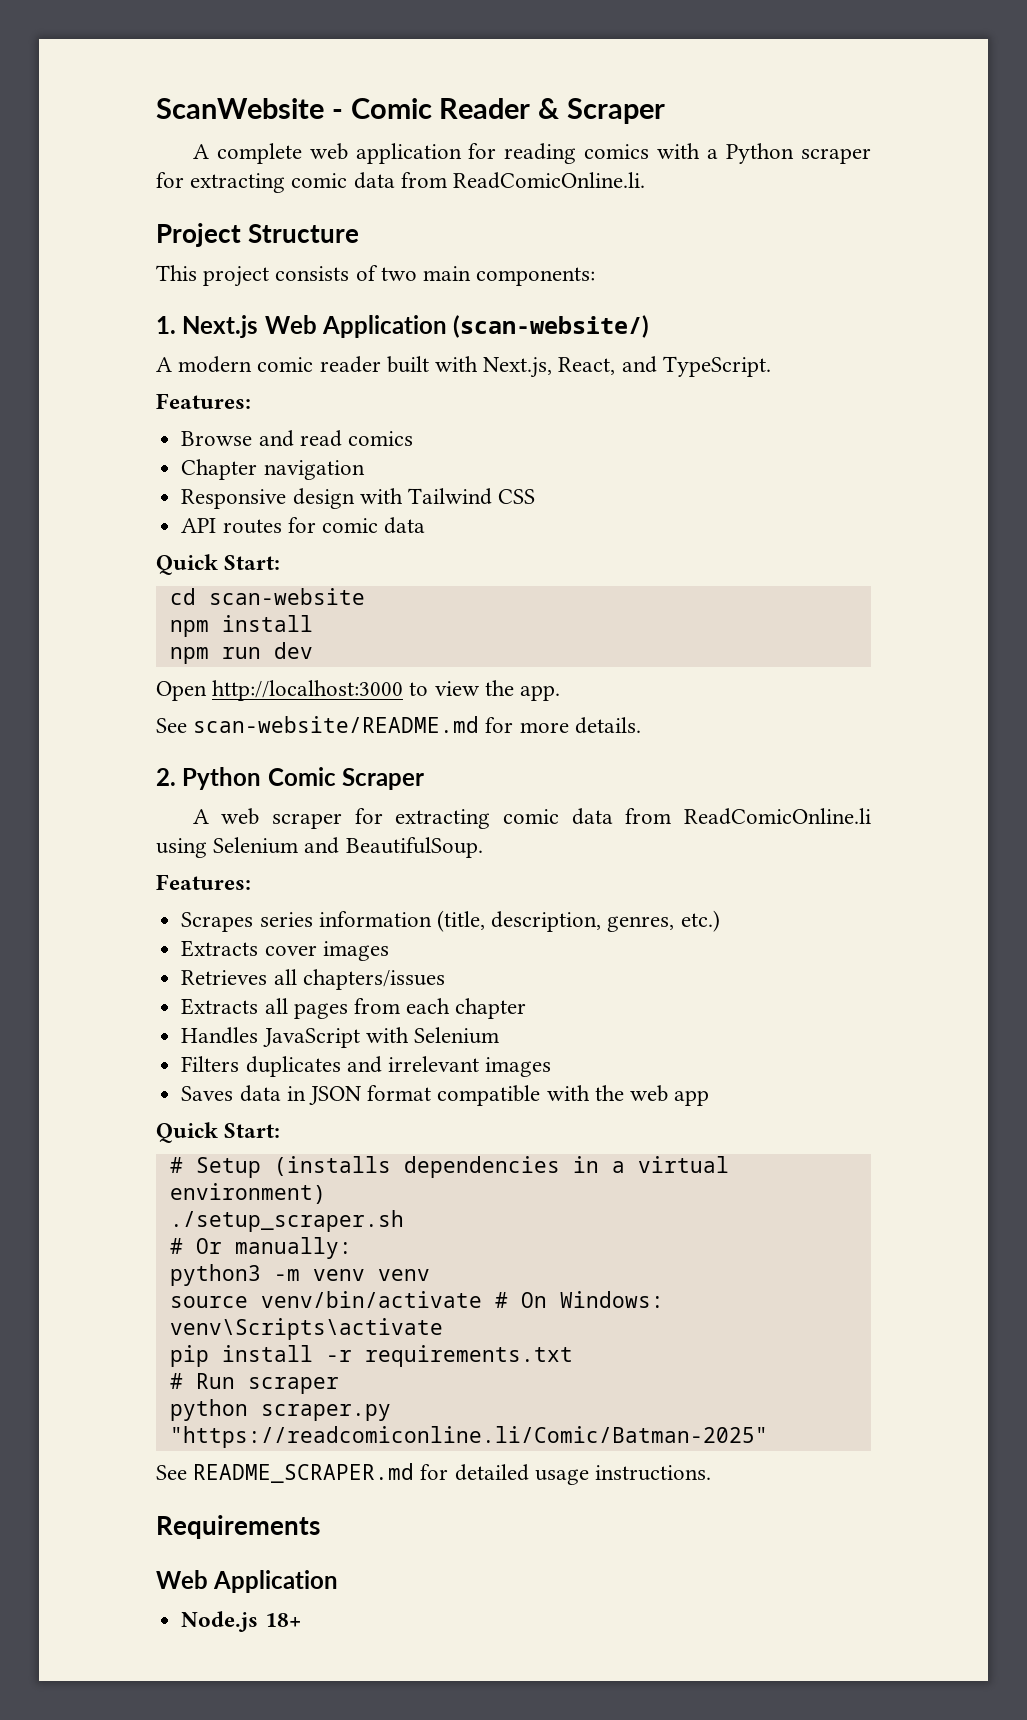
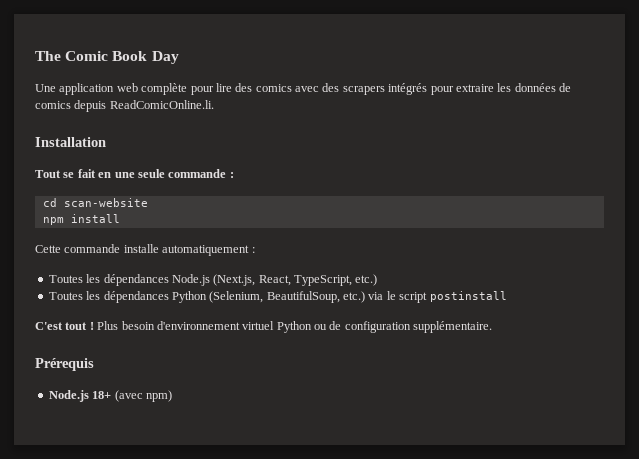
[156,98,666,124] [192,143,871,164] [156,172,646,193] [156,223,360,247] [156,265,596,287] [156,315,650,338] [156,356,771,378] [156,393,251,409] [181,430,413,447] [181,459,365,480] [181,488,536,509] [181,517,426,534] [156,554,281,575] [169,588,365,605] [169,615,313,637] [169,642,313,664] [156,680,561,701] [156,716,641,734] [156,767,425,790] [192,808,871,829] [156,837,483,858] [156,874,251,890] [181,910,720,932] [181,940,389,961] [181,969,445,990] [181,998,527,1019] [181,1027,499,1048] [181,1056,552,1077] [181,1085,710,1106] [156,1122,281,1143] [169,1156,729,1178] [169,1183,326,1204] [169,1210,404,1232] [169,1237,352,1259] [169,1264,430,1286] [169,1291,664,1308] [169,1318,443,1340] [169,1345,573,1367] [169,1373,339,1394] [169,1399,391,1421] [169,1426,768,1448] [156,1463,712,1485] [156,1515,320,1539] [156,1570,339,1593] ScanWebsite - Comic Reader & Scraper // A complete web application for reading comics with a Python scraper for extracting comic data from ReadComicOnline.li. // Project Structure // This project consists of two main components: // 1. Next.js Web Application (scan-website/) // A modern comic reader built with Next.js, React, and TypeScript. // Features: // Browse and read comics // Chapter navigation // Responsive design with Tailwind CSS // API routes for comic data // Quick Start: // cd scan-website // npm install // npm run dev // Open http://localhost:3000 to view the app. // See scan-website/README.md for more details. // 2. Python Comic Scraper // A web scraper for extracting comic data from ReadComicOnline.li using Selenium and BeautifulSoup. // Features: // Scrapes series information (title, description, genres, etc.) // Extracts cover images // Retrieves all chapters/issues // Extracts all pages from each chapter // Handles JavaScript with Selenium // Filters duplicates and irrelevant images // Saves data in JSON format compatible with the web app // Quick Start: // # Setup (installs dependencies in a virtual environment) // ./setup_scraper.sh // # Or manually: // python3 -m venv venv // source venv/bin/activate # On Windows: venv\Scripts\activate // pip install -r requirements.txt // # Run scraper // python scraper.py "https://readcomiconline.li/Comic/Batman-2025" // See README_SCRAPER.md for detailed usage instructions. // Requirements // Web Application -> [35,51,179,64] [35,83,571,95] [35,100,214,112] [35,137,106,147] [35,169,234,178] [42,198,148,207] [42,214,120,225] [35,244,255,256] [48,274,378,286] [48,291,507,303] [35,321,493,333] [35,358,94,371] The Comic Book Day // Une application web complète pour lire des comics avec des scrapers intégrés pour extraire les données de comics depuis ReadComicOnline.li. // Installation // Tout se fait en une seule commande : // cd scan-website // npm install // Cette commande installe automatiquement : // Toutes les dépendances Node.js (Next.js, React, TypeScript, etc.) // Toutes les dépendances Python (Selenium, BeautifulSoup, etc.) via le script postinstall // C'est tout ! Plus besoin d'environnement virtuel Python ou de configuration supplémentaire. // Prérequis
(301, 1620) none -> [114,390,172,402] (avec npm)

